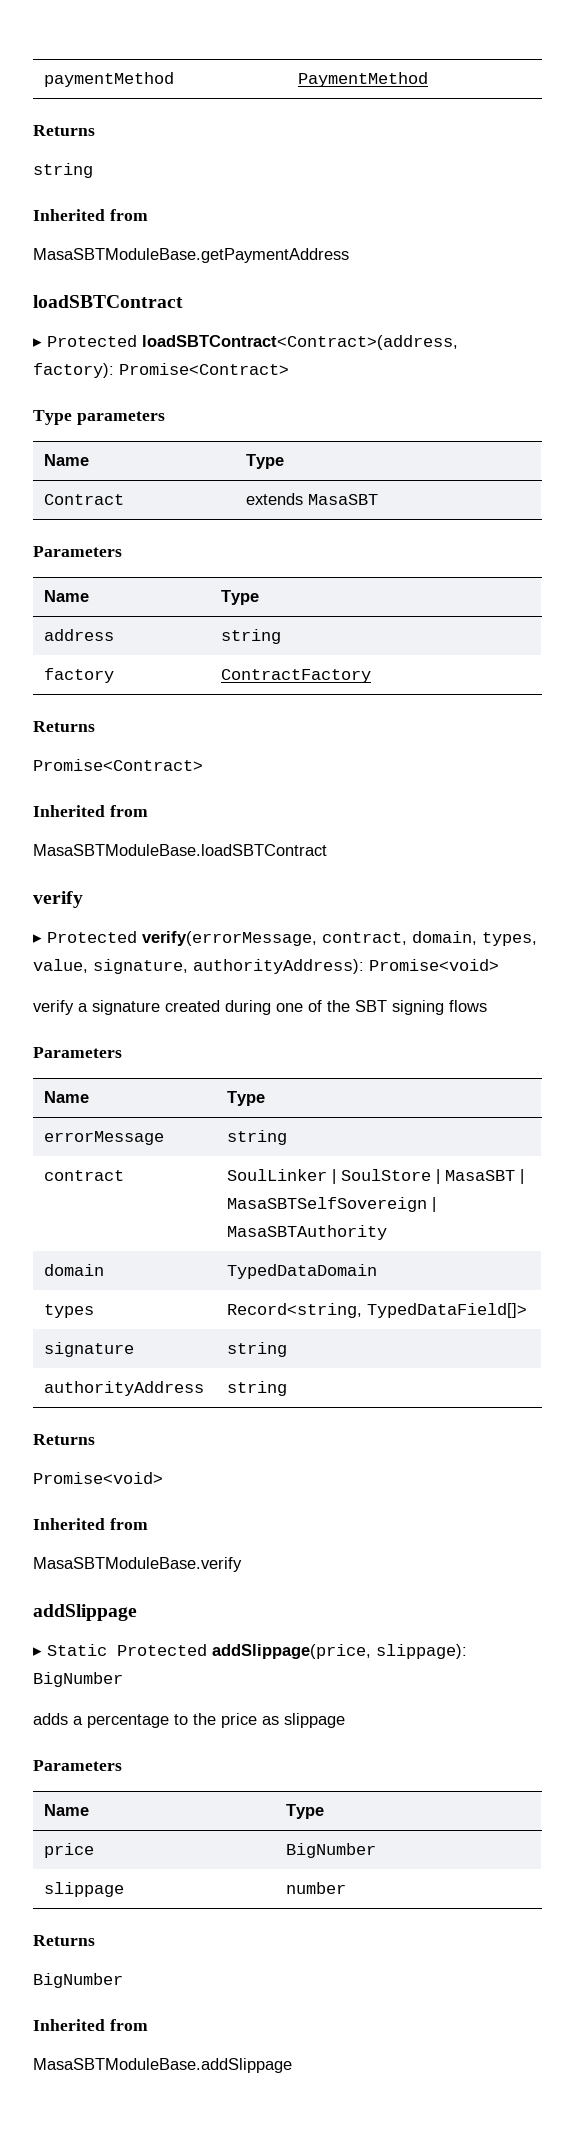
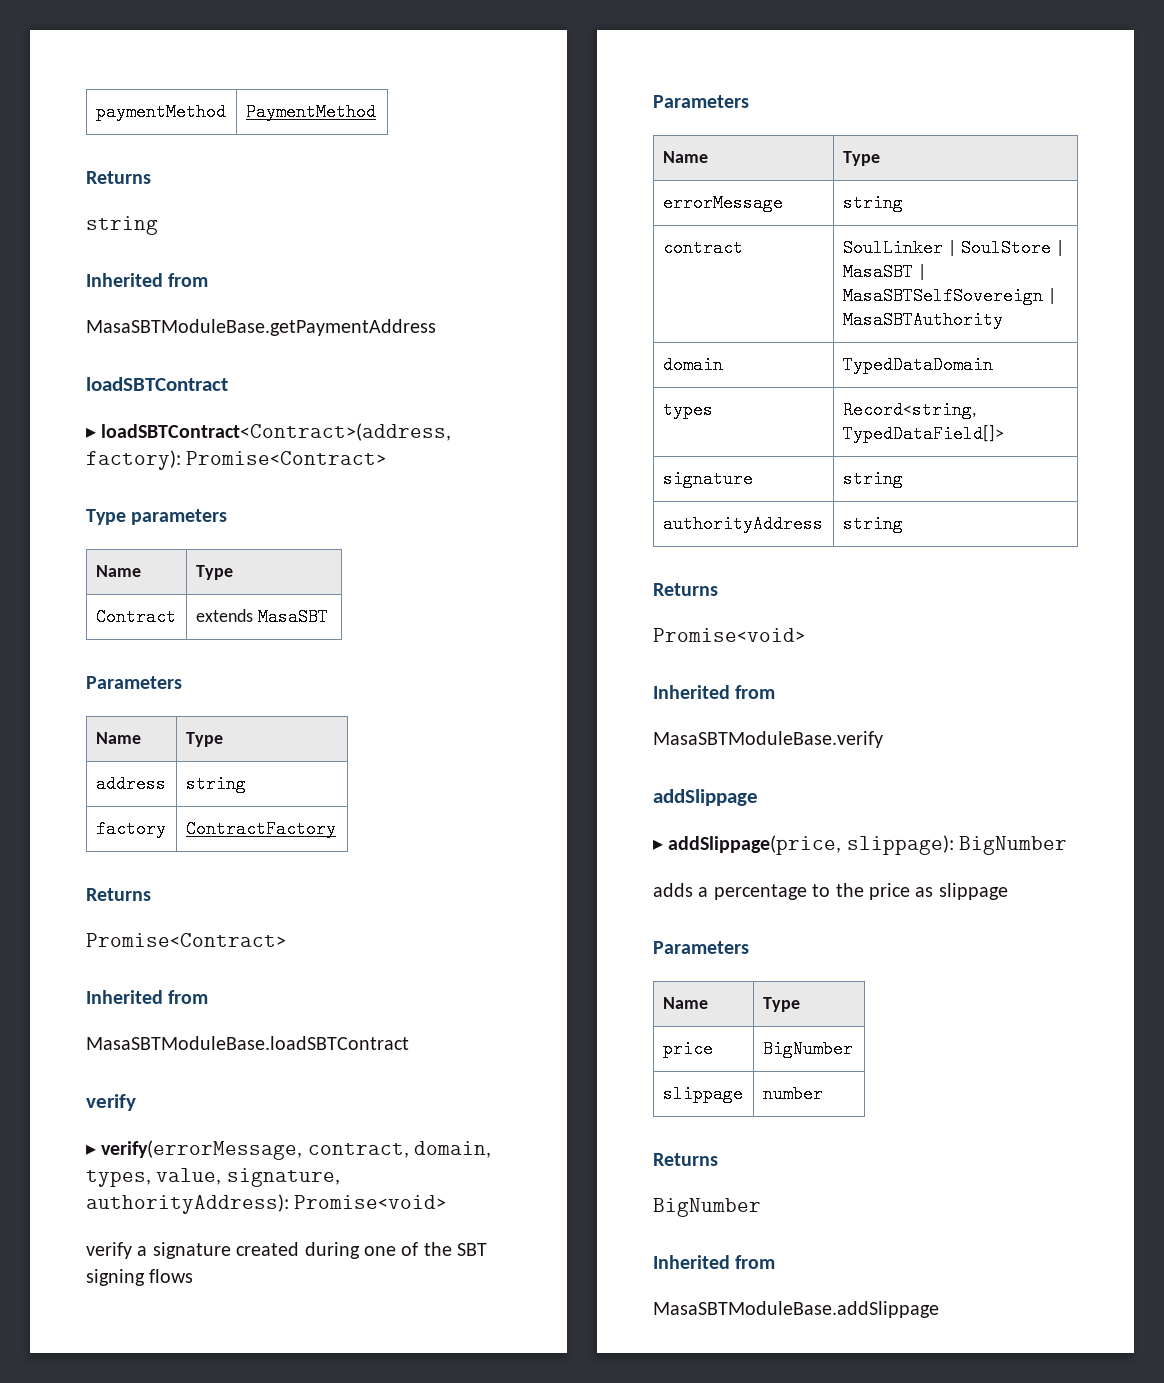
[47,335,137,347] Protected -> (96, 432) none
[47,931,137,943] Protected -> (96, 1149) none
[47,1644,207,1656] Static Protected -> (663, 844) none

